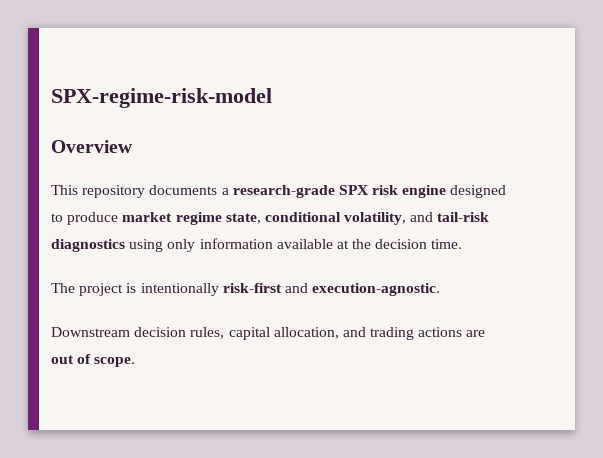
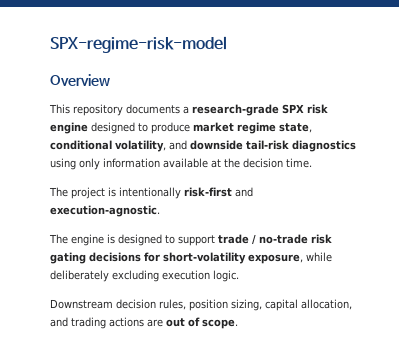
(434, 217) none -> [190,140,243,150] downside
(441, 289) none -> [49,234,332,246] [50,252,332,264] [50,270,239,282] // The engine is designed to support trade / no-trade risk gating decisions for short-volatility exposure, while deliberately excluding execution logic.
(225, 333) none -> [189,299,262,311] position sizing,

